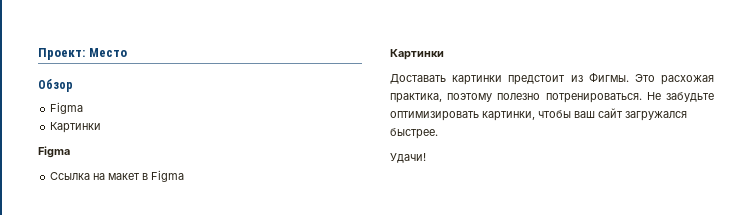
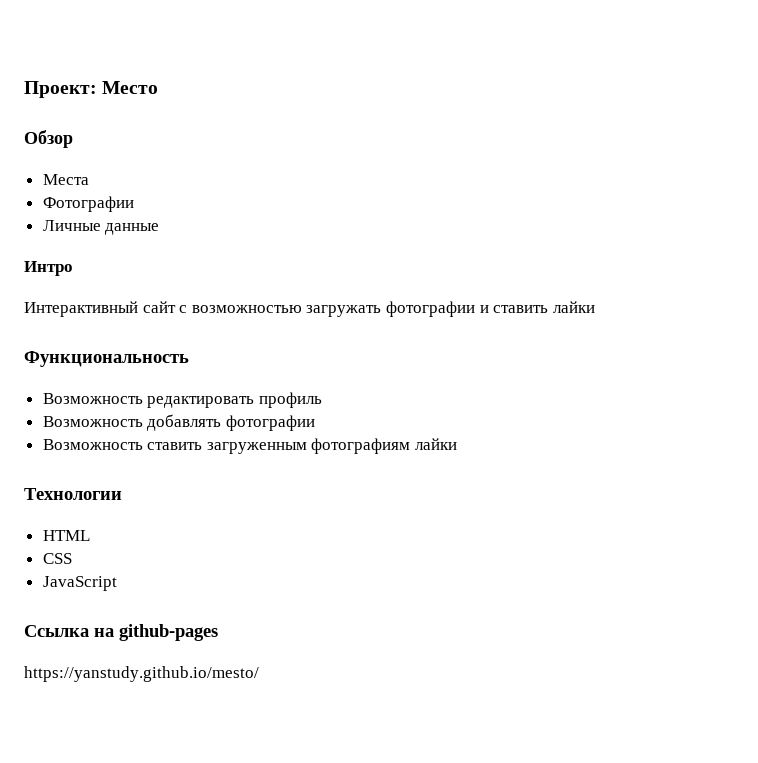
[50,102,84,114] [50,122,102,133] [38,146,70,158] [50,170,185,182] [390,49,444,60] [390,73,714,85] [390,92,714,103] [390,108,687,121] [390,128,438,139] [390,153,426,163] Figma // Картинки // Figma // Ссылка на макет в Figma // Картинки // Доставать картинки предстоит из Фигмы. Это расхожая практика, поэтому полезно потренироваться. Не забудьте оптимизировать картинки, чтобы ваш сайт загружался быстрее. // Удачи! -> [42,174,89,185] [42,196,134,212] [42,220,160,235] [24,261,73,276] [24,301,595,317] [24,351,189,367] [42,392,322,408] [42,414,315,431] [42,438,458,454] [24,488,122,500] [42,530,90,541] [42,553,72,564] [42,576,117,591] [24,624,218,641] [24,666,259,682] Места // Фотографии // Личные данные // Интро // Интерактивный сайт с возможностью загружать фотографии и ставить лайки // Функциональность // Возможность редактировать профиль // Возможность добавлять фотографии // Возможность ставить загруженным фотографиям лайки // Технологии // HTML // CSS // JavaScript // Ссылка на github-pages // https://yanstudy.github.io/mesto/

